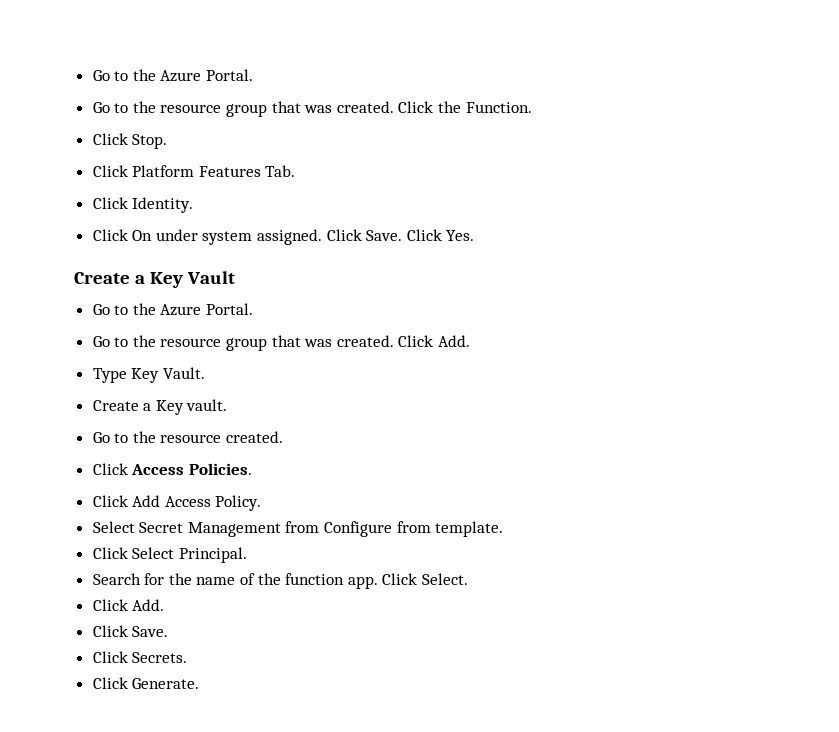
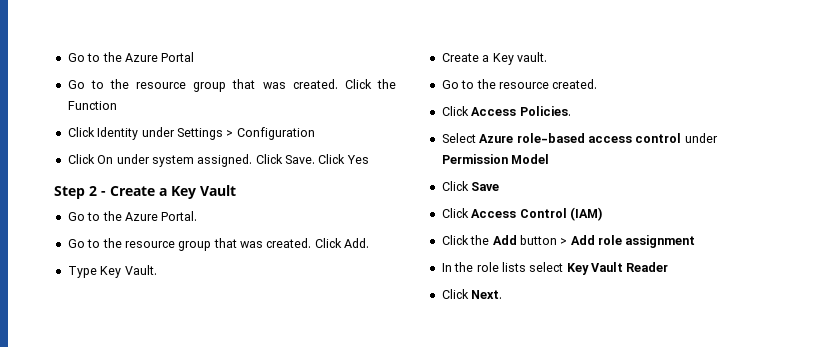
[92,69,254,82] Go to the Azure Portal. -> [67,52,195,62] Go to the Azure Portal
[465,102,532,113] [92,133,168,149] [92,165,296,177] [92,197,194,213] Function. // Click Stop. // Click Platform Features Tab. // Click Identity. -> [67,101,117,110] [67,127,315,140] Function // Click Identity under Settings > Configuration
[446,230,475,241] Yes. // -> [346,155,369,164] [54,186,106,199] Yes // Step 2 -
[92,495,262,511] [92,521,504,537] [92,547,247,563] [92,573,469,589] [92,599,165,611] [92,625,169,637] [92,651,188,663] [92,677,200,689] Click Add Access Policy. // Select Secret Management from Configure from template. // Click Select Principal. // Search for the name of the function app. Click Select. // Click Add. // Click Save. // Click Secrets. // Click Generate. -> [441,133,718,143] [441,154,550,164] [441,181,500,191] [441,207,603,221] [441,235,696,248] [441,262,669,275] [441,289,503,299] Select Azure role-based access control under Permission Model // Click Save // Click Access Control (IAM) // Click the Add button > Add role assignment // In the role lists select Key Vault Reader // Click Next.

